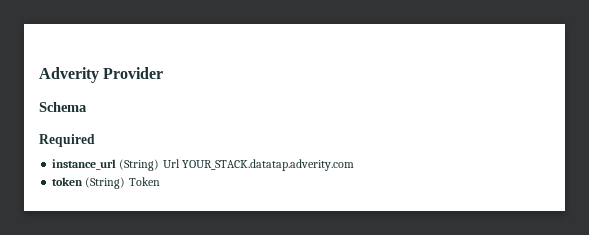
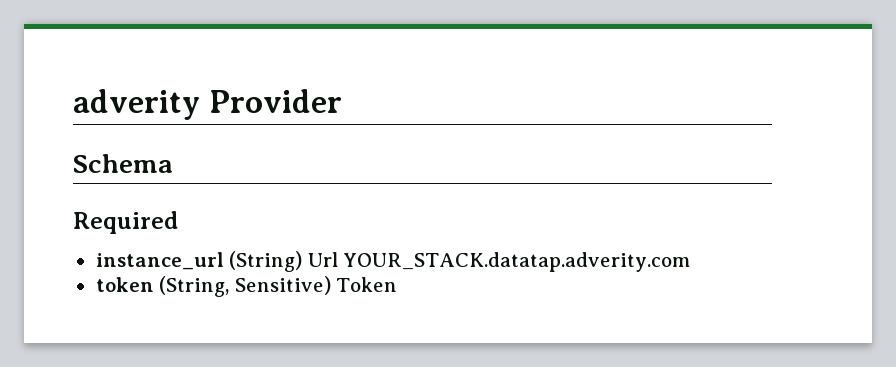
[39,67,99,83] Adverity -> [73,89,200,120] adverity
[85,177,126,189] (String) -> [159,276,331,297] (String, Sensitive)

